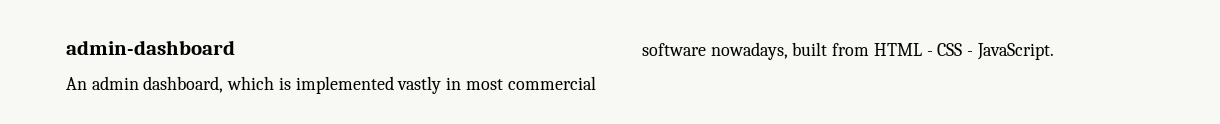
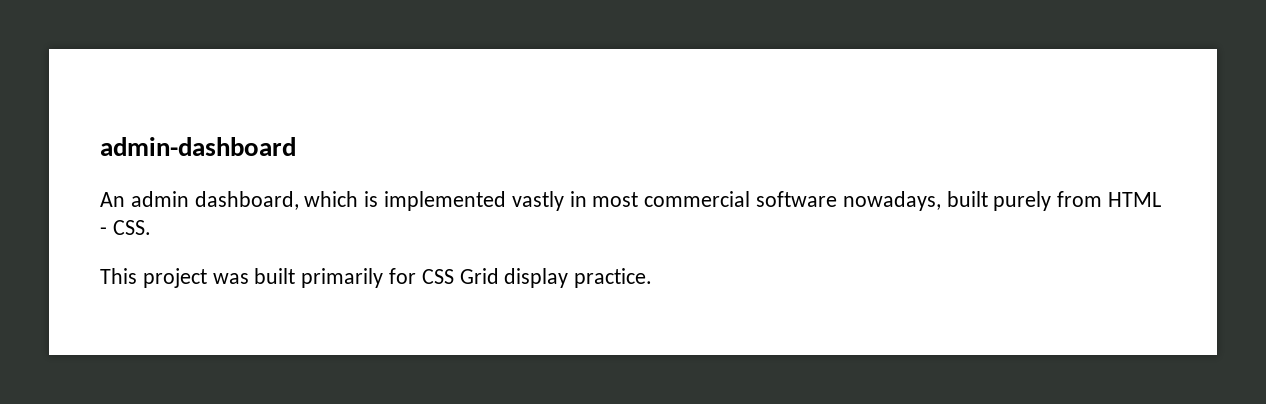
(828, 49) none -> [993,191,1052,211] purely
[937,43,1054,60] CSS - JavaScript. -> [112,220,151,235] [100,268,653,288] CSS. // This project was built primarily for CSS Grid display practice.

